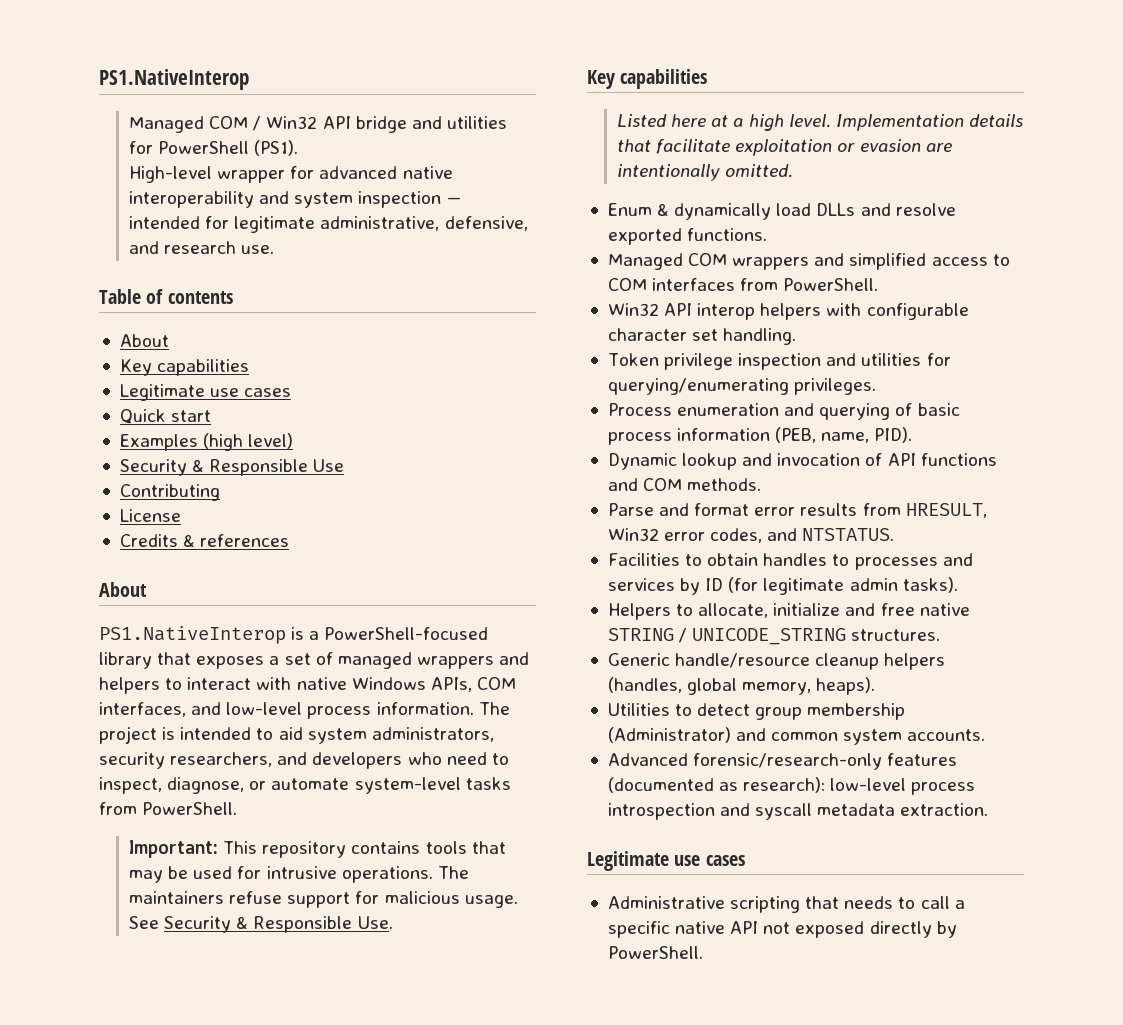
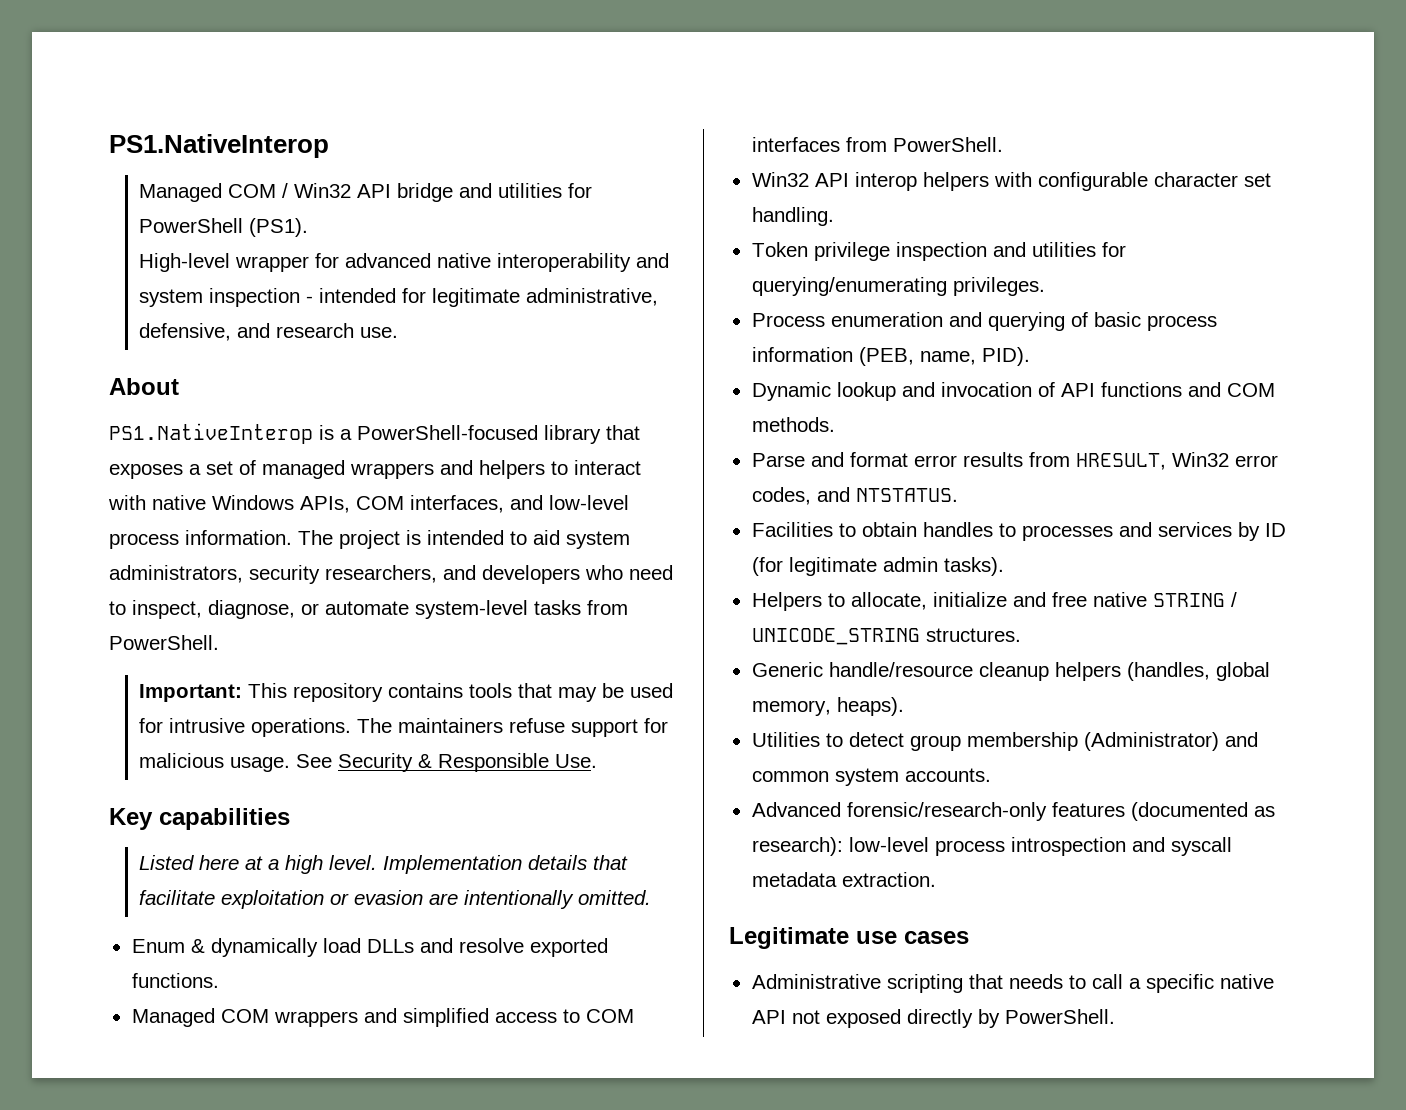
[446,197,461,204] — -> [306,296,314,303] -
[99,289,233,304] [119,334,169,347] [119,359,250,376] [119,384,292,401] [119,409,212,424] [119,433,294,451] [119,459,345,476] [119,484,220,501] [119,509,181,522] [119,534,290,547] // Table of contents // About // Key capabilities // Legitimate use cases // Quick start // Examples (high level) // Security & Responsible Use // Contributing // License // Credits & references -> (399, 332) none

